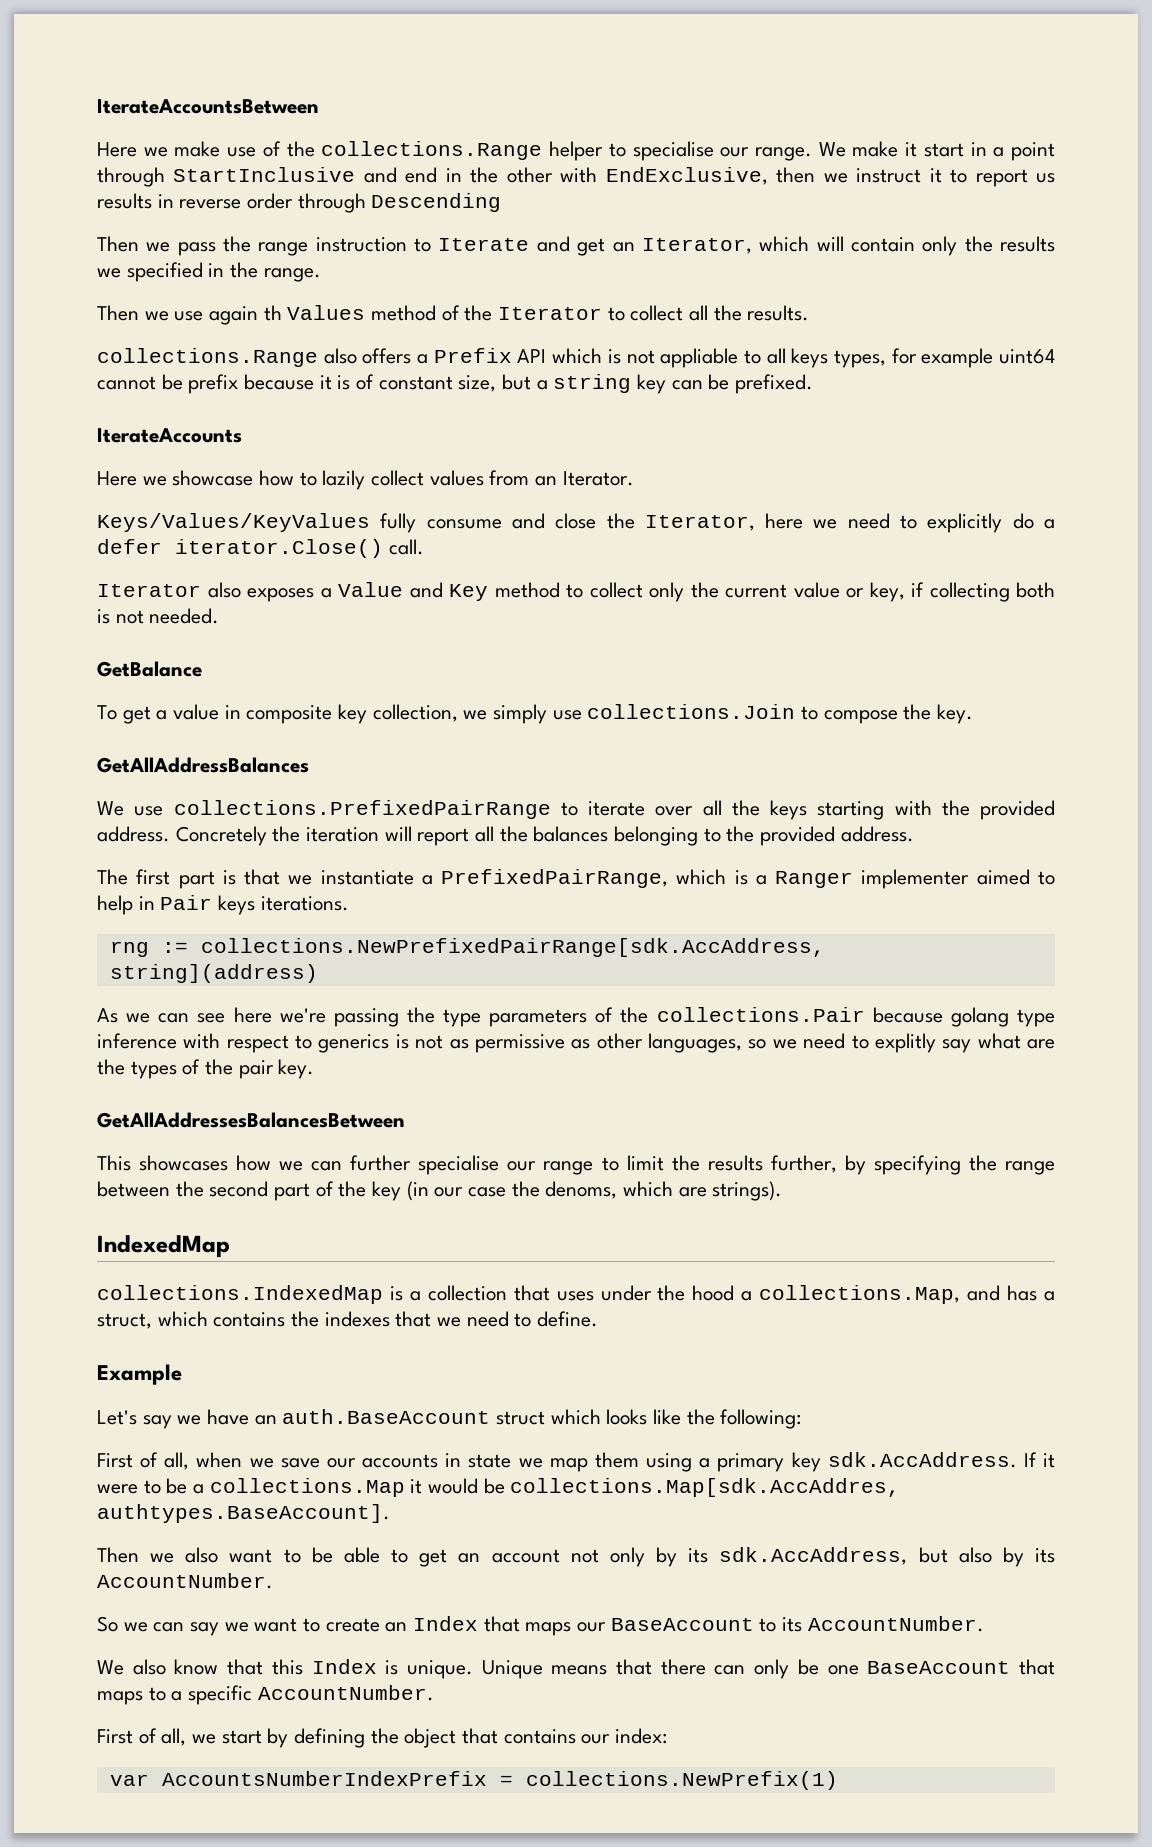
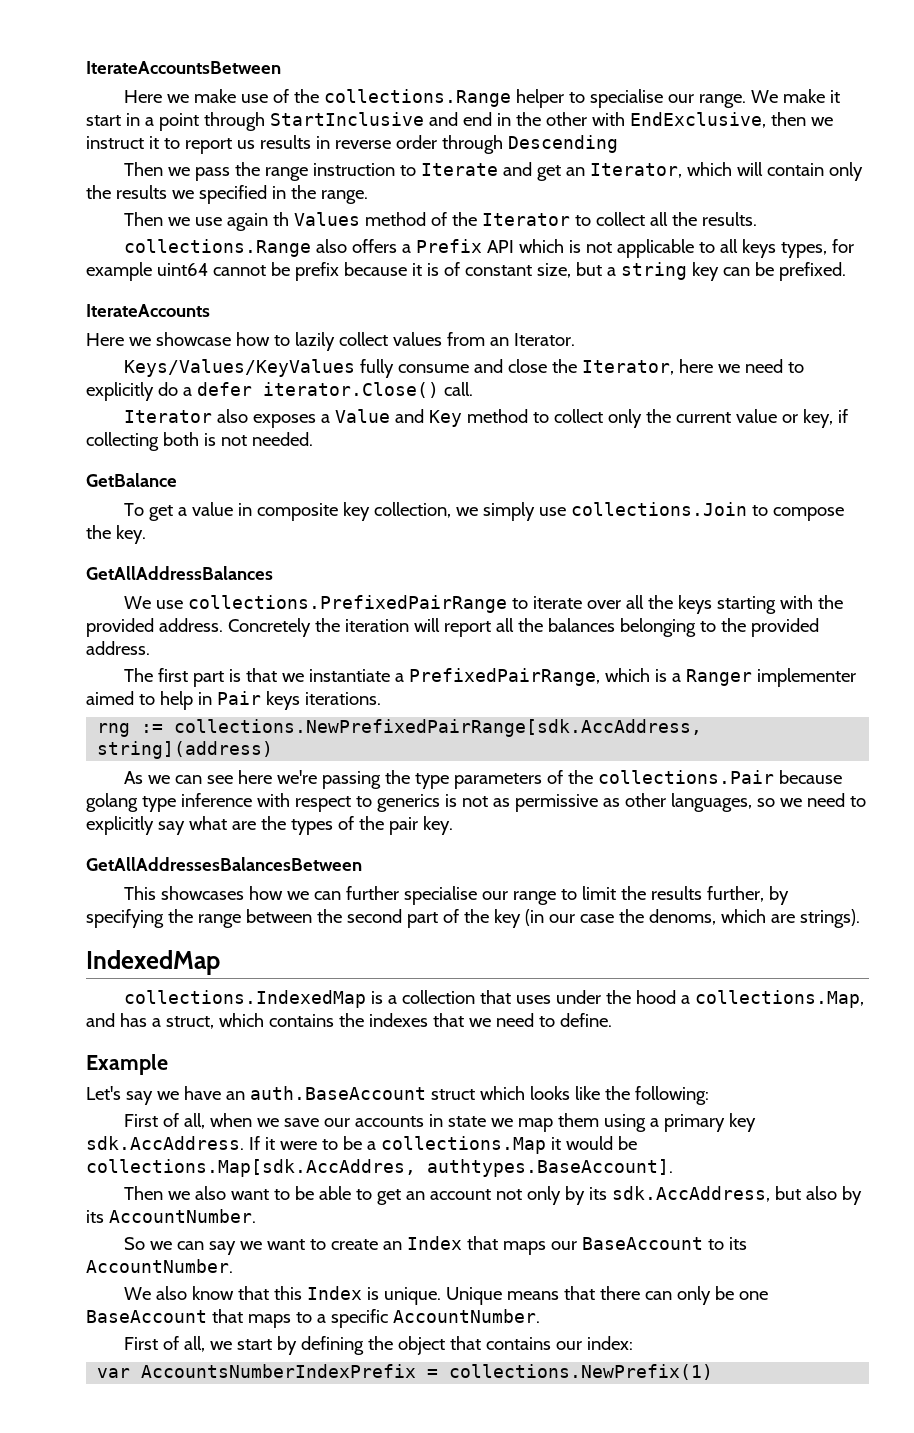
[660,348,739,368] appliable -> [617,239,695,258] applicable
[874,1033,936,1053] explitly -> [86,816,154,835] explicitly

